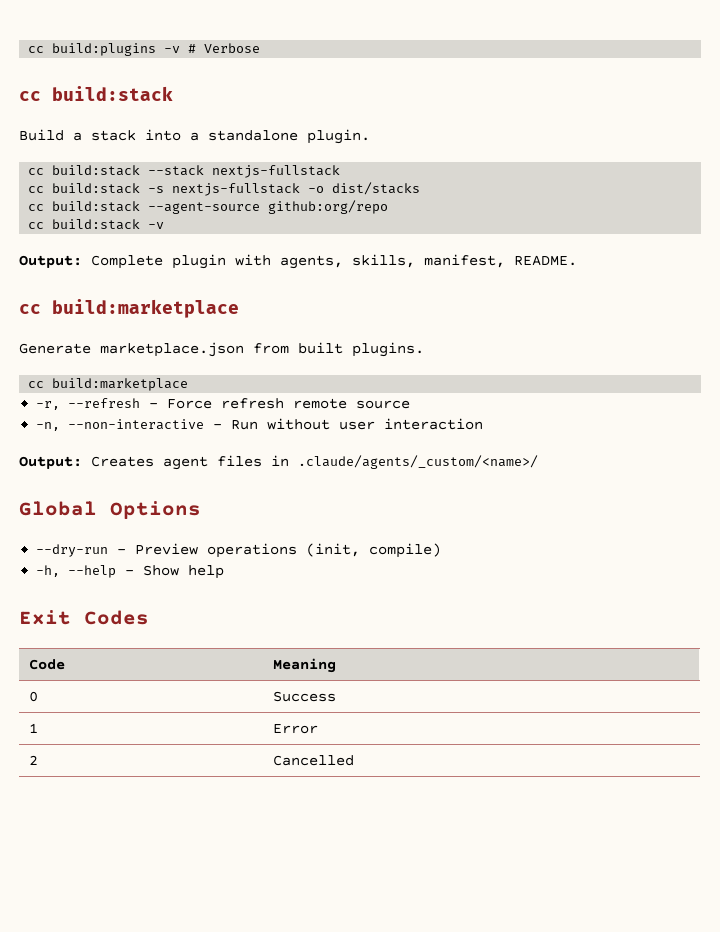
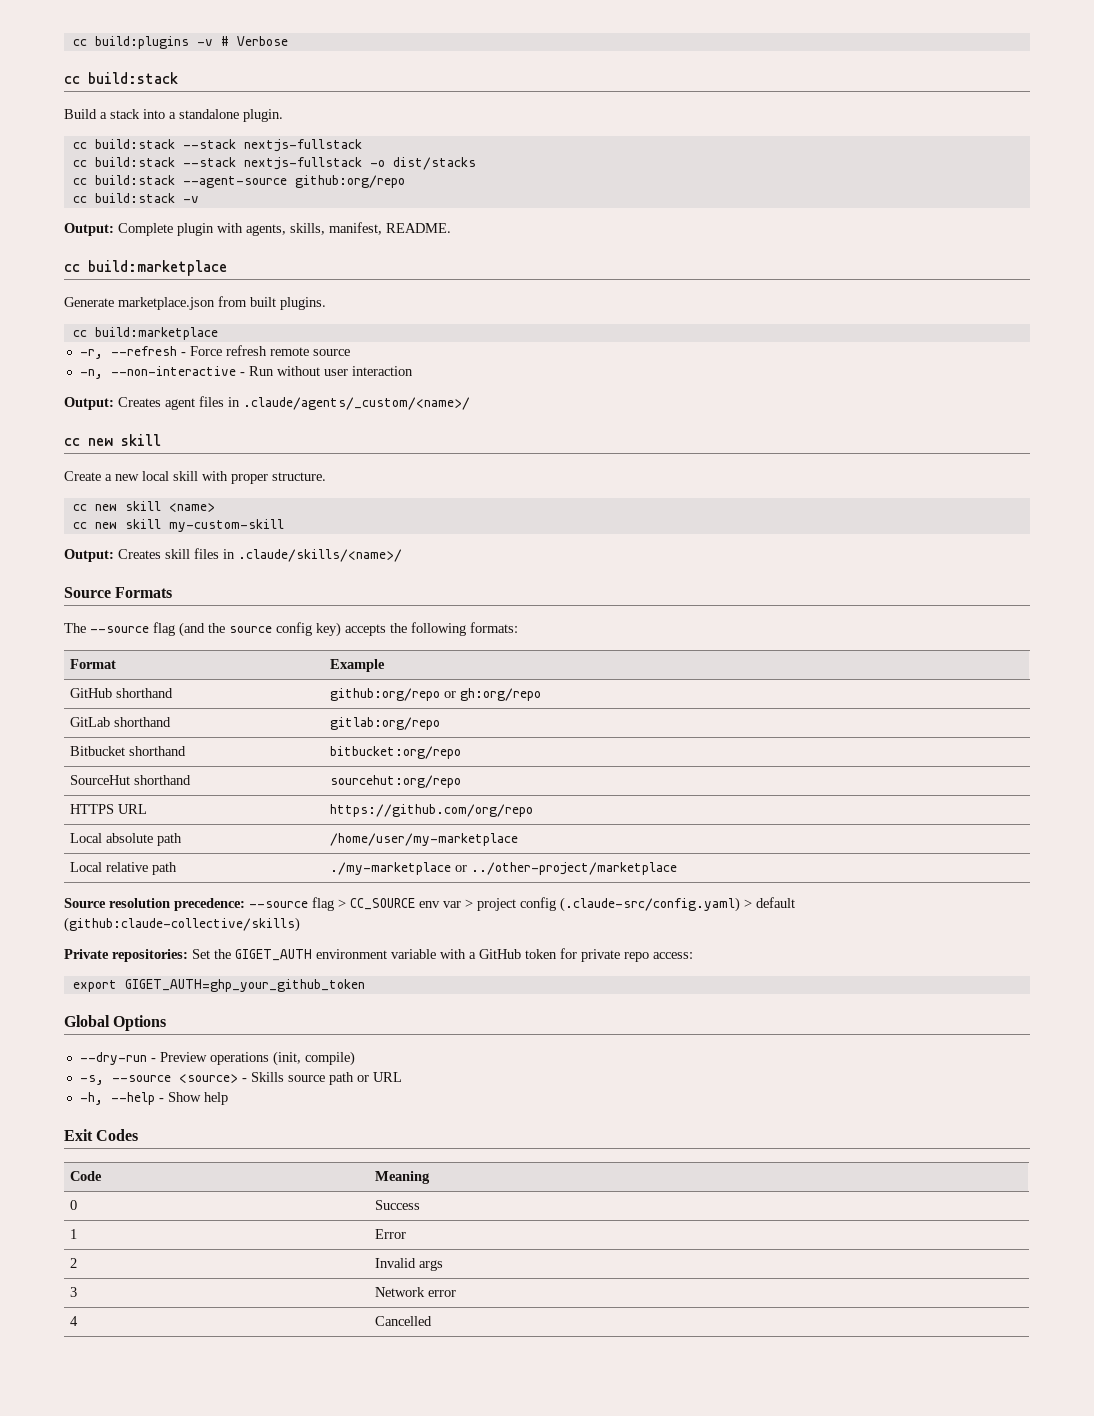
[148,186,165,193] -s -> [182,157,236,167] --stack
(538, 462) none -> [64,434,161,446] [64,471,326,484] [72,501,215,512] [72,519,284,532] [64,548,402,562] [64,587,173,598] [64,622,518,637] [70,659,117,669] [330,659,386,672] [70,688,174,698] [330,688,542,701] [70,717,172,727] [330,717,441,730] [70,746,187,756] [330,746,462,759] [70,775,192,785] [330,775,462,788] [70,804,148,814] [330,804,534,817] [70,833,183,846] [330,833,519,846] [70,862,178,875] [330,862,678,875] [64,897,795,912] [64,917,300,932] [64,948,693,962] [72,979,365,992] // cc new skill // Create a new local skill with proper structure. // cc new skill <name> // cc new skill my-custom-skill // Output: Creates skill files in .claude/skills/<name>/ // Source Formats // The --source flag (and the source config key) accepts the following formats: // Format | Example // GitHub shorthand | github:org/repo or gh:org/repo // GitLab shorthand | gitlab:org/repo // Bitbucket shorthand | bitbucket:org/repo // SourceHut shorthand | sourcehut:org/repo // HTTPS URL | https://github.com/org/repo // Local absolute path | /home/user/my-marketplace // Local relative path | ./my-marketplace or ../other-project/marketplace // Source resolution precedence: --source flag > CC_SOURCE env var > project config (.claude-src/config.yaml) > default (github:claude-collective/skills) // Private repositories: Set the GIGET_AUTH environment variable with a GitHub token for private repo access: // export GIGET_AUTH=ghp_your_github_token
(442, 550) none -> [79,1072,402,1085] // -s, --source <source> - Skills source path or URL
(38, 760) none -> [375,1258,444,1271] [70,1287,78,1297] [375,1287,457,1297] [70,1316,79,1326] | Invalid args // 3 | Network error // 4

